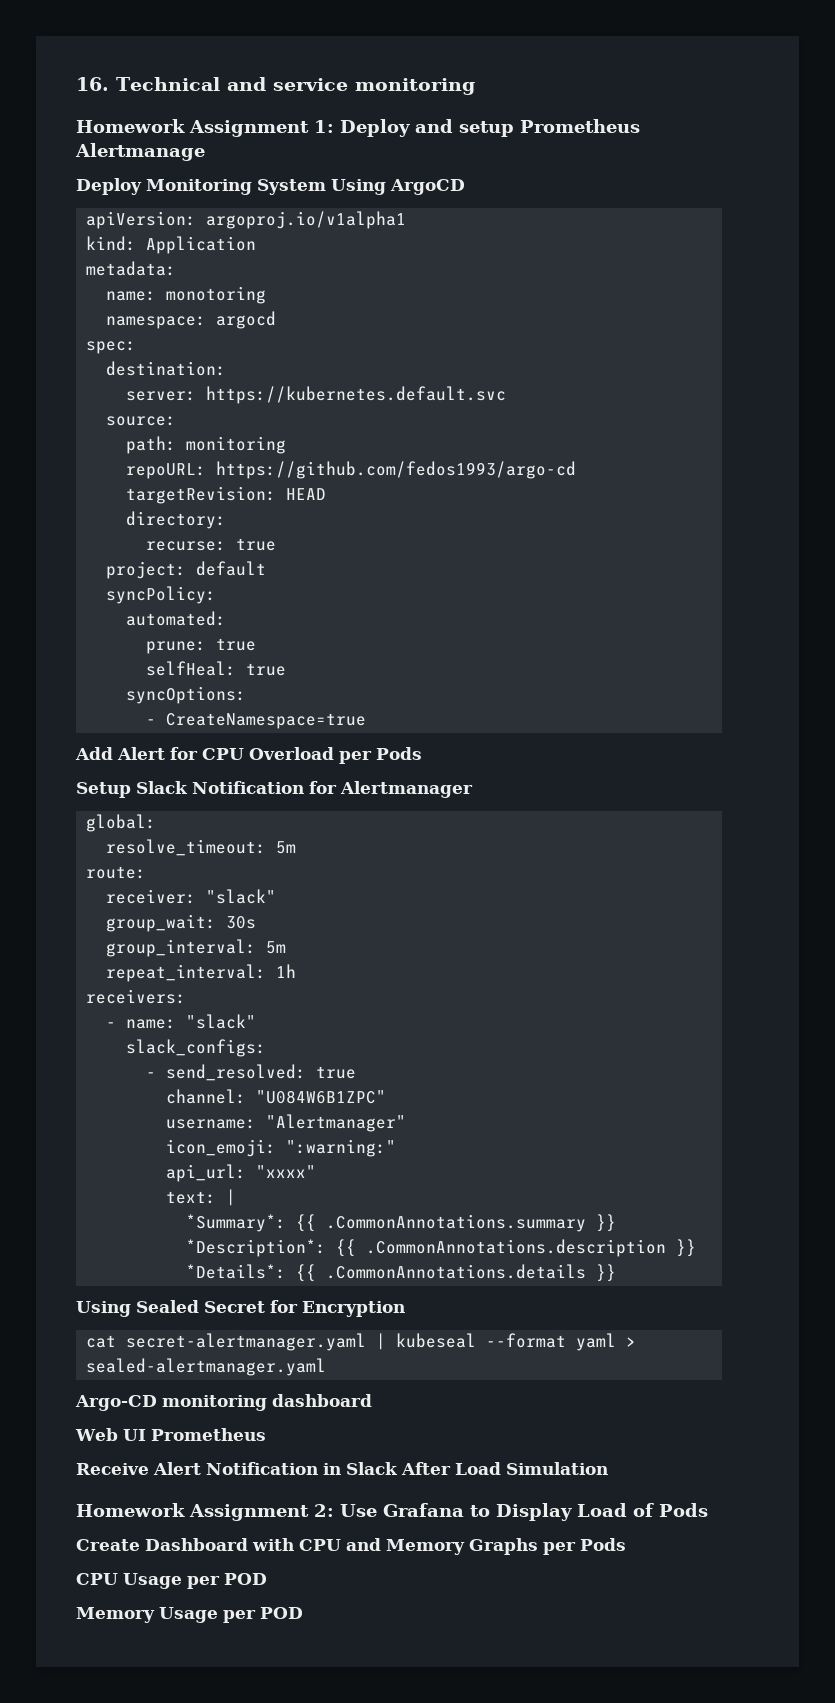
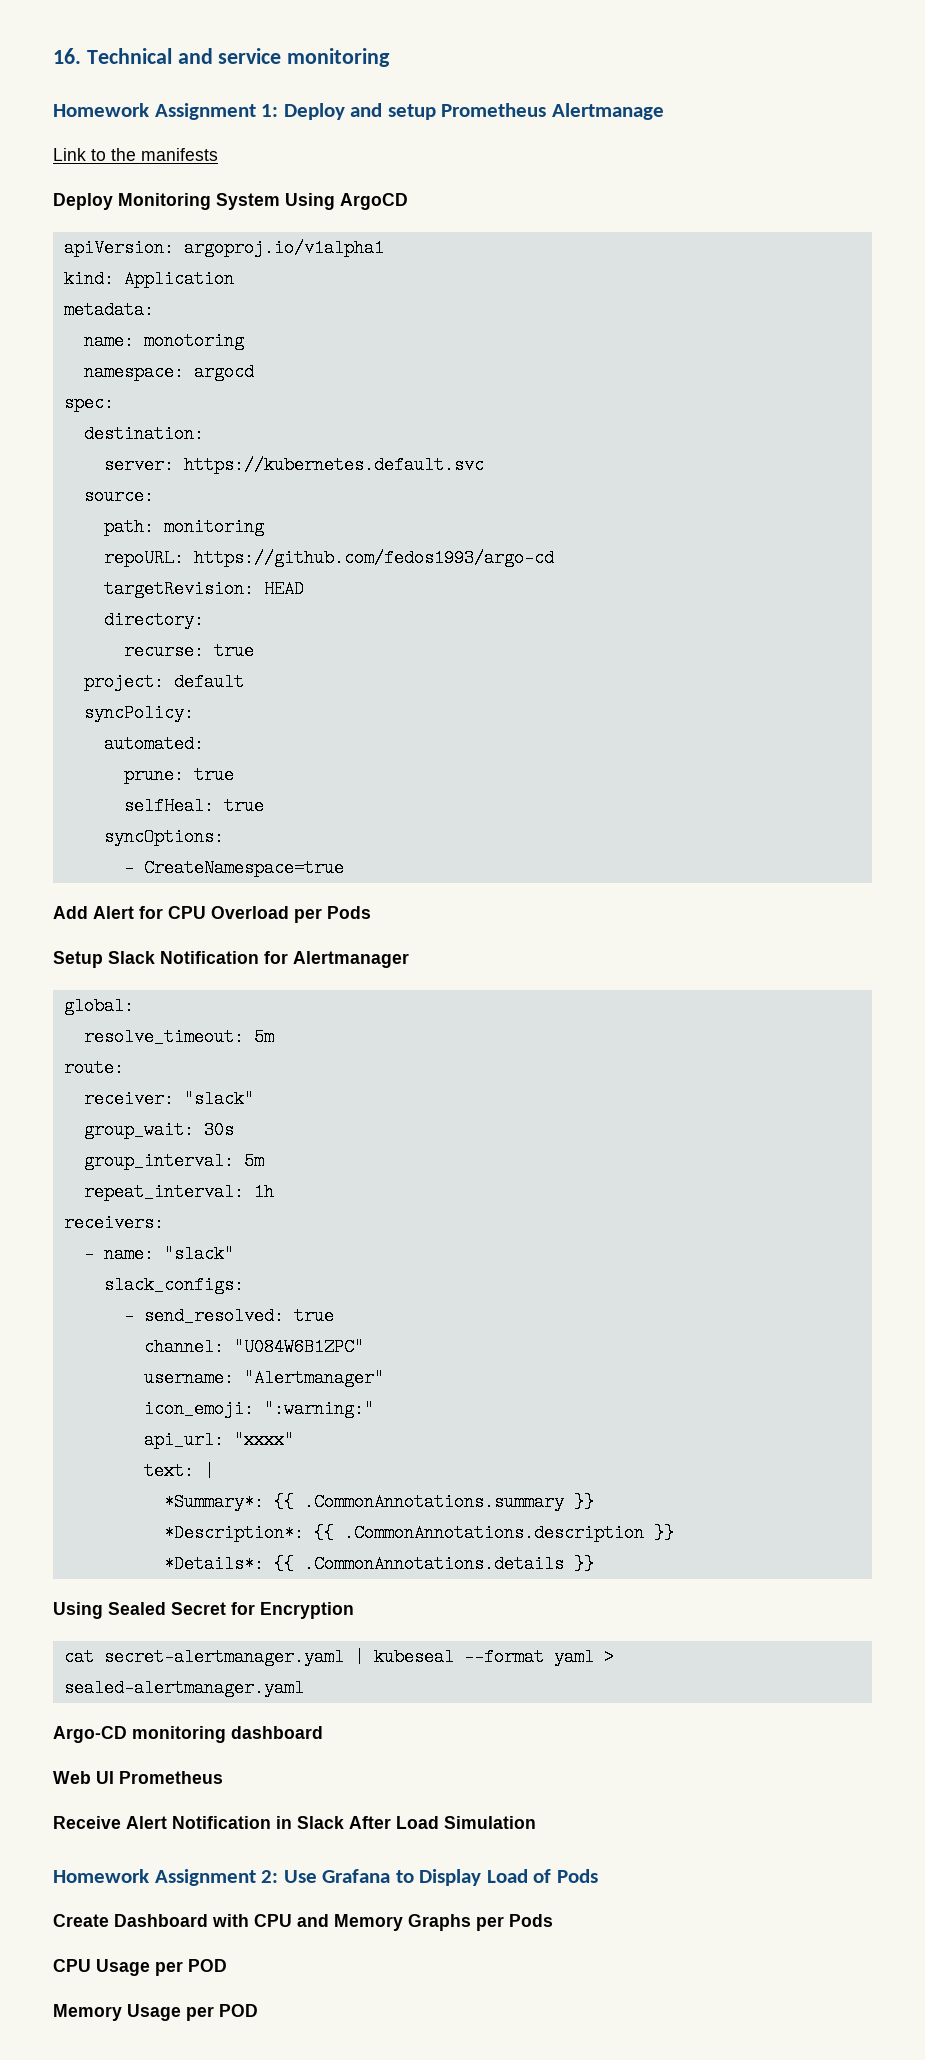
(205, 152) none -> [53,148,218,161] // Link to the manifests

